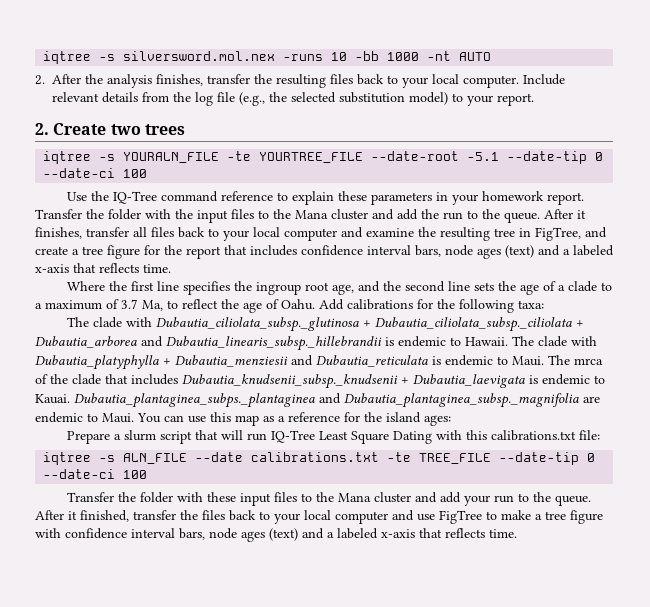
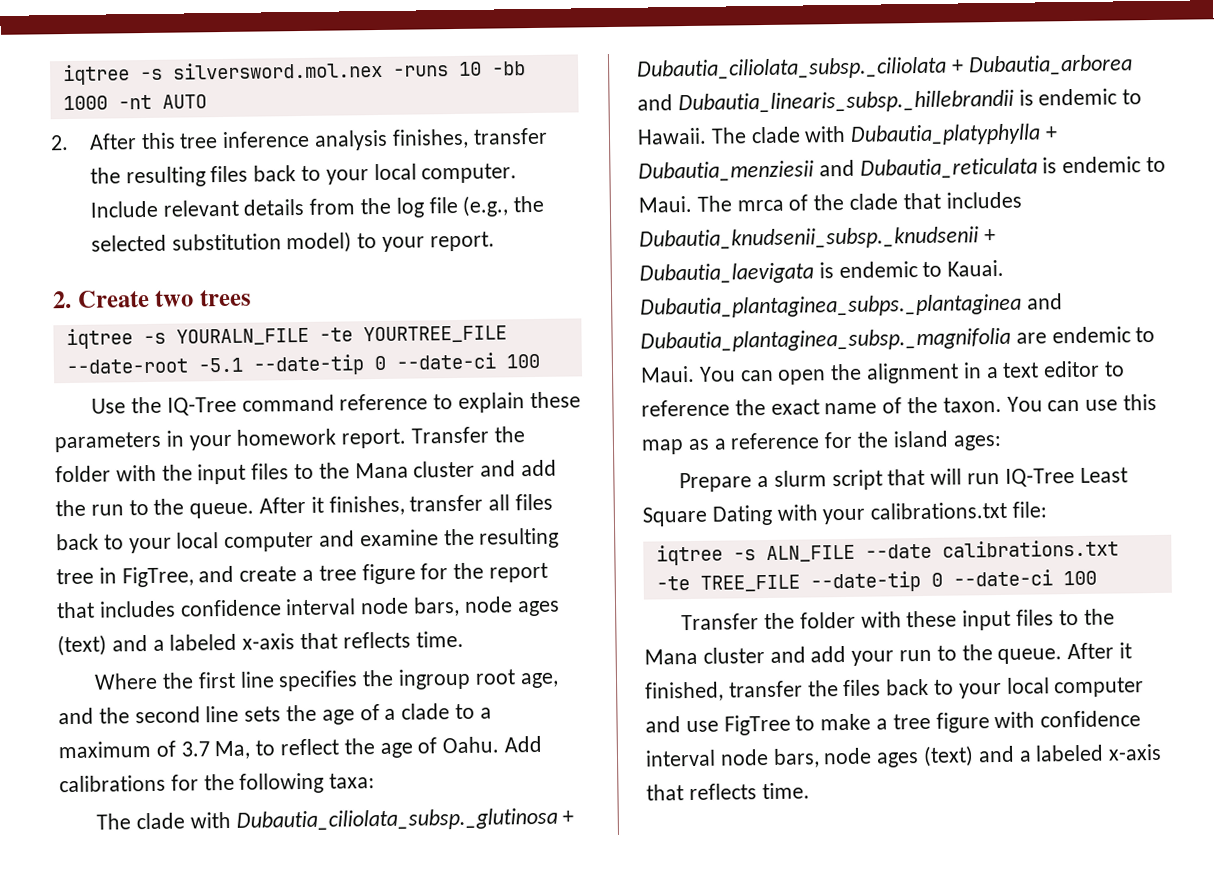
[85,74,103,84] the -> [140,130,311,150] this tree inference
(411, 250) none -> [360,597,410,615] node
(184, 418) none -> [778,360,1126,385] [641,396,1081,417] open the alignment in a text editor to reference the exact name of the taxon. You can
[466,430,488,440] this -> [822,508,866,525] your
(175, 533) none -> [719,749,769,766] node

